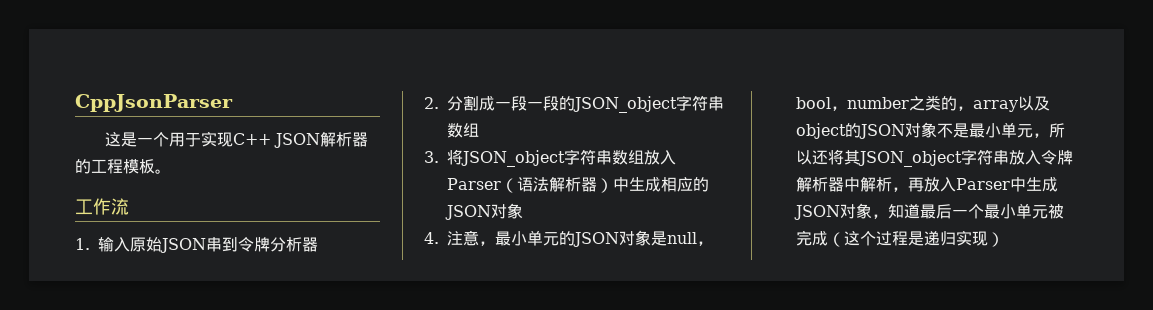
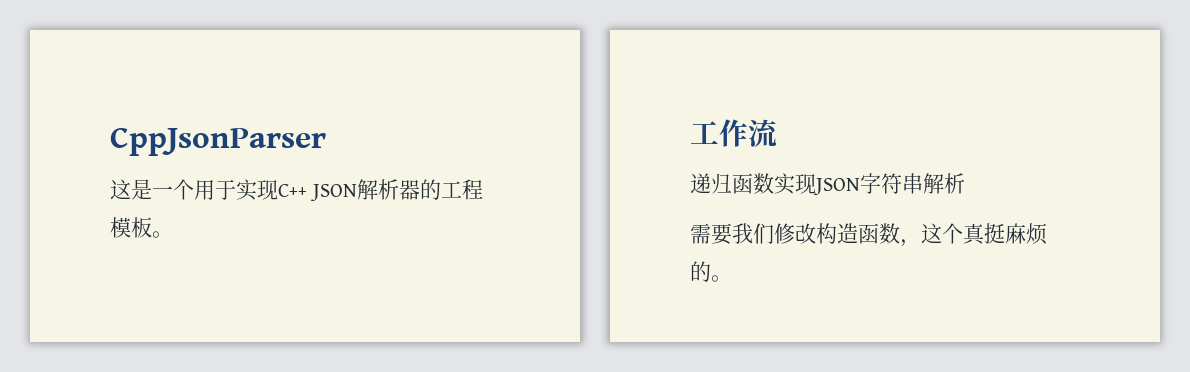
[75,237,318,253] [424,95,724,113] [447,123,479,138] [424,149,676,167] [447,177,709,193] [445,203,523,220] [424,230,713,247] [796,95,1050,112] [796,122,1065,139] [796,149,1073,167] [796,177,1058,192] [794,203,1064,220] [796,230,1004,247] 1.输入原始JSON串到令牌分析器 // 2.分割成一段一段的JSON_object字符串数组 // 3.将JSON_object字符串数组放入Parser（语法解析器）中生成相应的JSON对象 // 4.注意，最小单元的JSON对象是null，bool，number之类的，array以及object的JSON对象不是最小单元，所以还将其JSON_object字符串放入令牌解析器中解析，再放入Parser中生成JSON对象，知道最后一个最小单元被完成（这个过程是递归实现） -> [690,173,965,195] [690,223,1047,247] [690,261,732,282] 递归函数实现JSON字符串解析 // 需要我们修改构造函数，这个真挺麻烦的。

